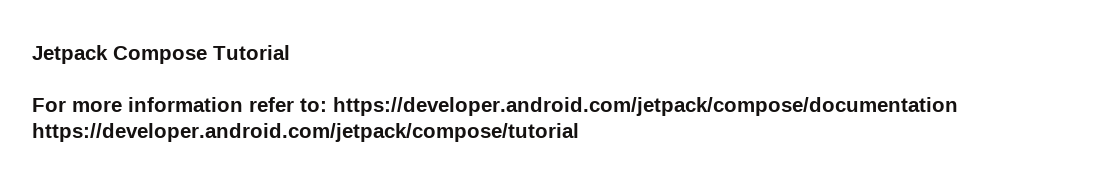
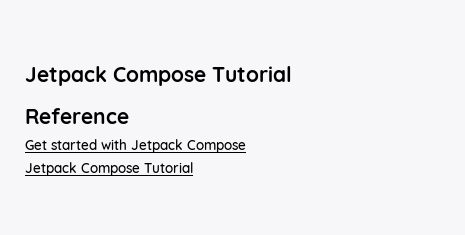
[32,97,958,116] [32,123,579,142] For more information refer to: https://developer.android.com/jetpack/compose/documentation https://developer.android.com/jetpack/compose/tutorial -> [25,108,129,124] [25,139,246,153] [25,162,193,176] Reference // Get started with Jetpack Compose // Jetpack Compose Tutorial

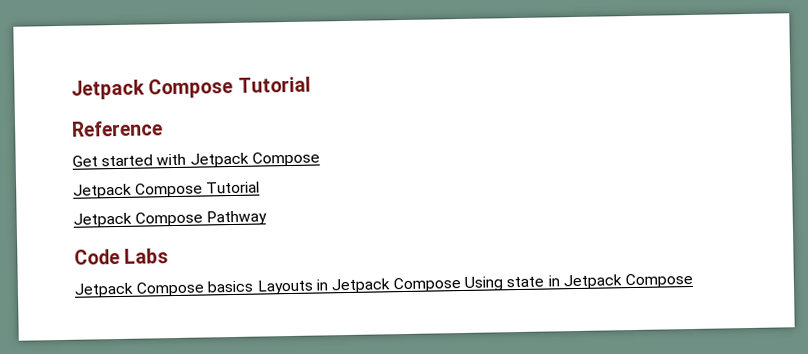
(193, 167) none -> [73,210,268,228] [74,248,170,265] [74,272,694,298] // Jetpack Compose Pathway // Code Labs // Jetpack Compose basics Layouts in Jetpack Compose Using state in Jetpack Compose

